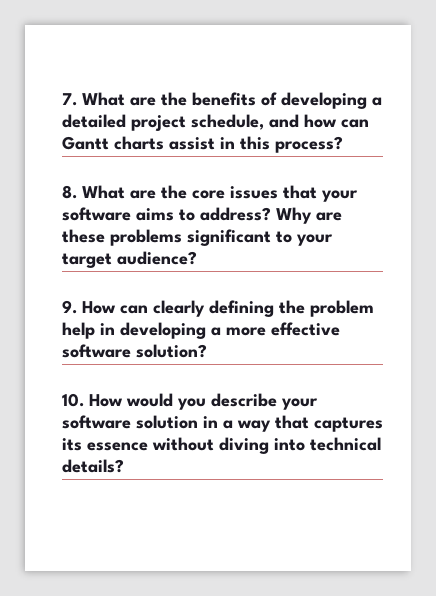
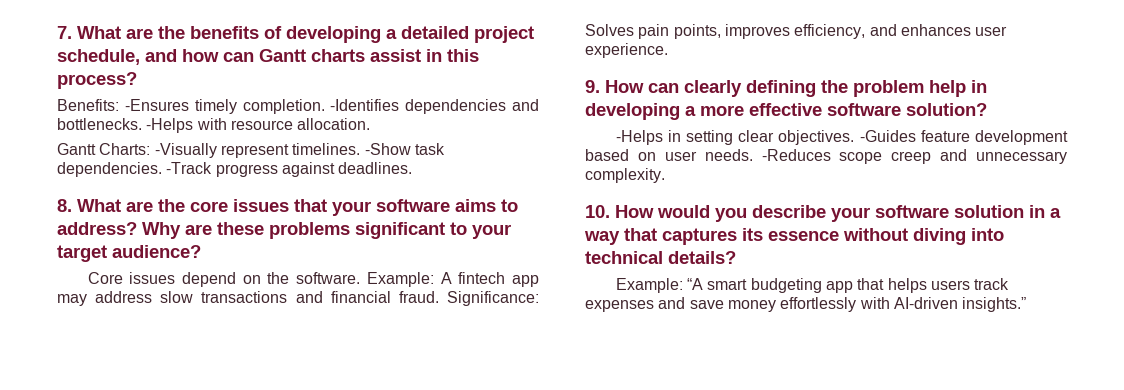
(343, 144) none -> [57,99,539,114] [57,118,371,133] [57,143,445,158] [57,162,413,177] // Benefits: -Ensures timely completion. -Identifies dependencies and bottlenecks. -Helps with resource allocation. // Gantt Charts: -Visually represent timelines. -Show task dependencies. -Track progress against deadlines.
(197, 258) none -> [87,272,540,287] [57,291,539,306] [585,24,1008,39] [585,43,668,58] // Core issues depend on the software. Example: A fintech app may address slow transactions and financial fraud. Significance: Solves pain points, improves efficiency, and enhances user experience.
(207, 351) none -> [615,130,1068,145] [585,149,1067,164] [585,168,665,183] // -Helps in setting clear objectives. -Guides feature development based on user needs. -Reduces scope creep and unnecessary complexity.
(124, 466) none -> [615,278,1010,293] [585,297,1027,312] // Example: “A smart budgeting app that helps users track expenses and save money effortlessly with AI-driven insights.”

